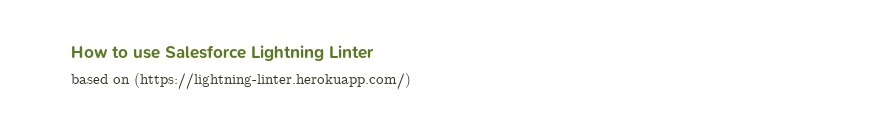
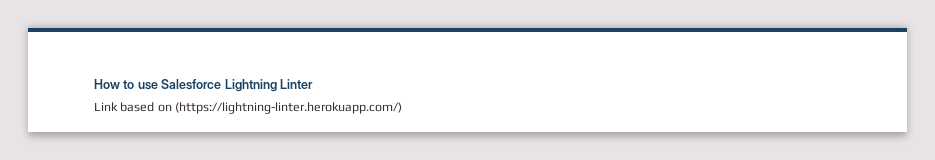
(374, 52) none -> [94,102,118,111] Link

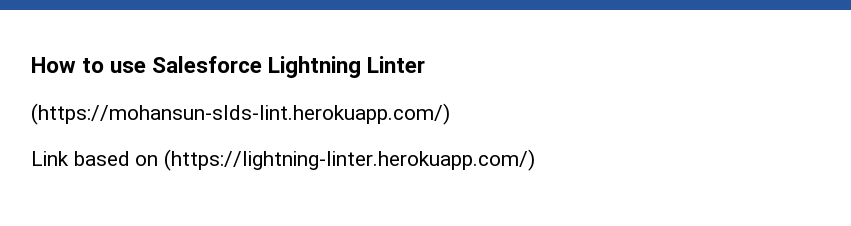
(313, 84) none -> [31,103,450,125] // (https://mohansun-slds-lint.herokuapp.com/)

